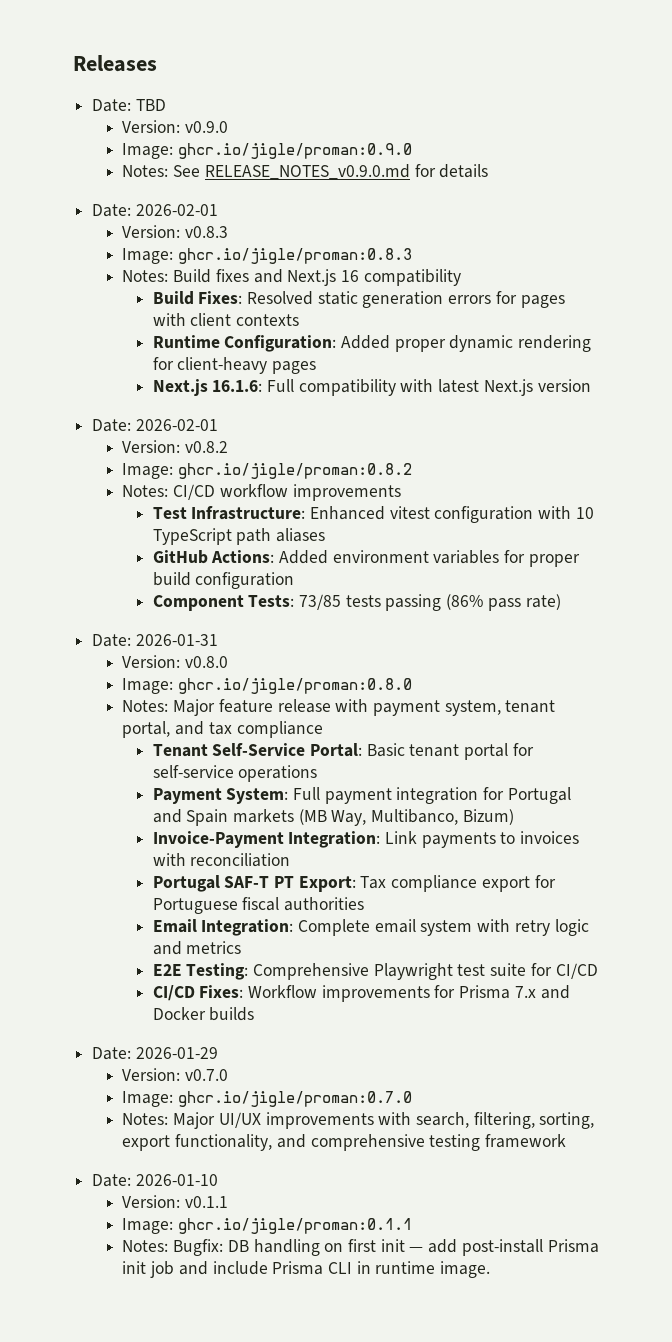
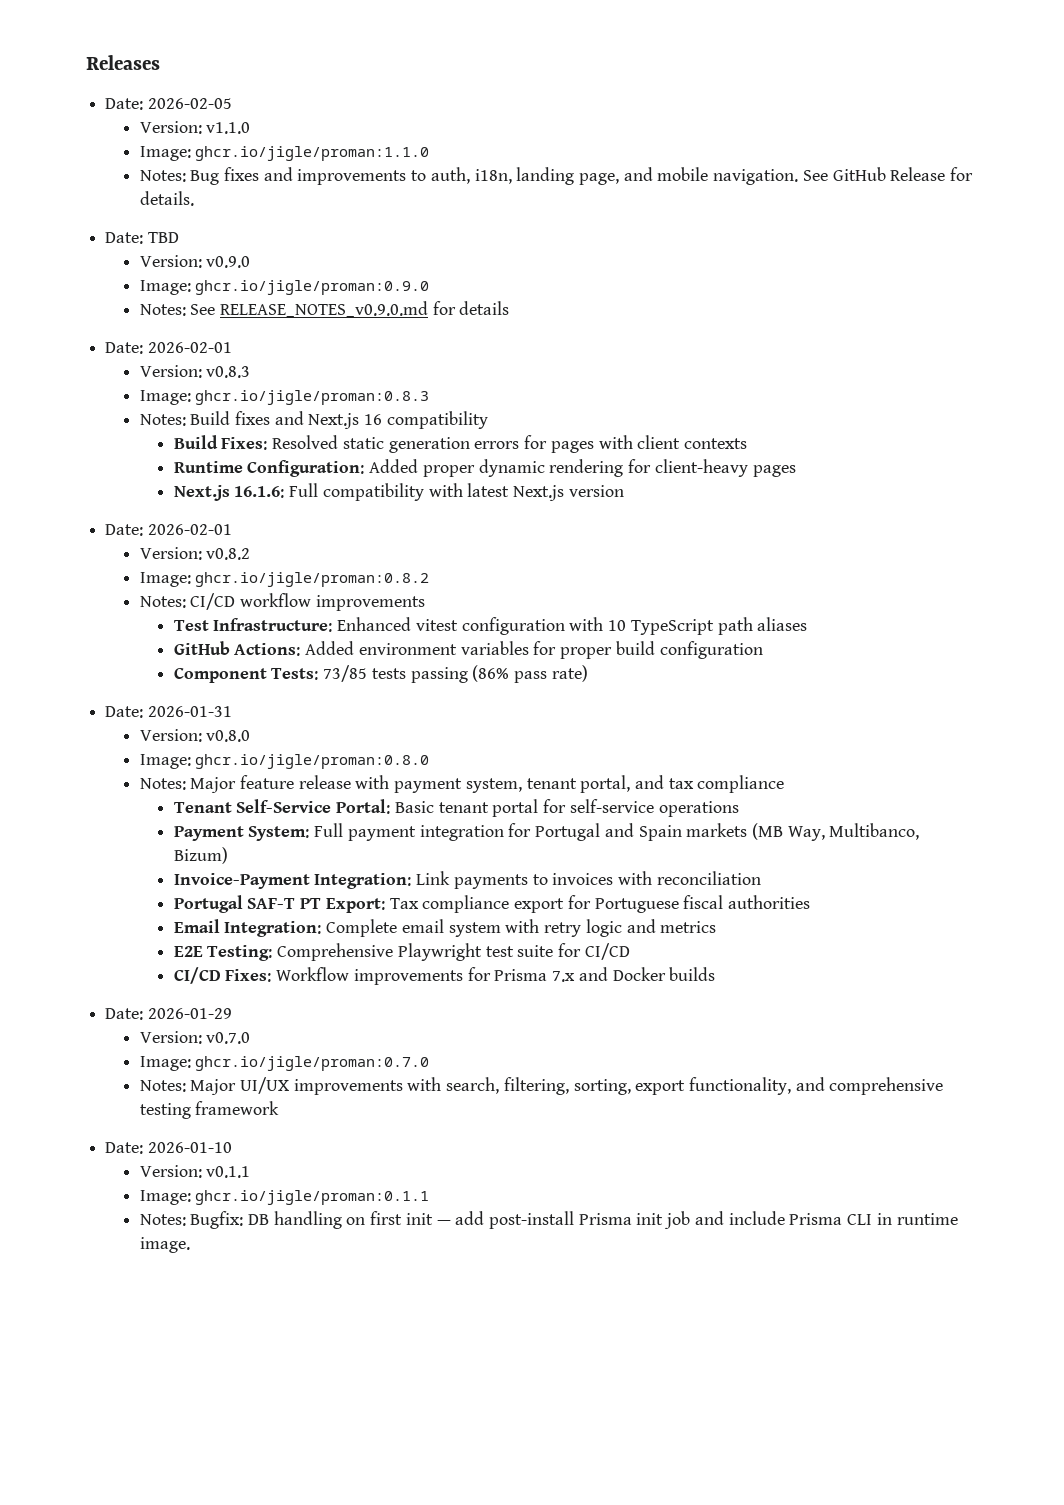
(157, 63) none -> [105,98,232,110] [139,121,251,134] [139,146,430,161] [139,167,974,185] [139,191,194,206] // Date: 2026-02-05 // Version: v1.1.0 // Image: ghcr.io/jigle/proman:1.1.0 // Notes: Bug fixes and improvements to auth, i18n, landing page, and mobile navigation. See GitHub Release for details.

